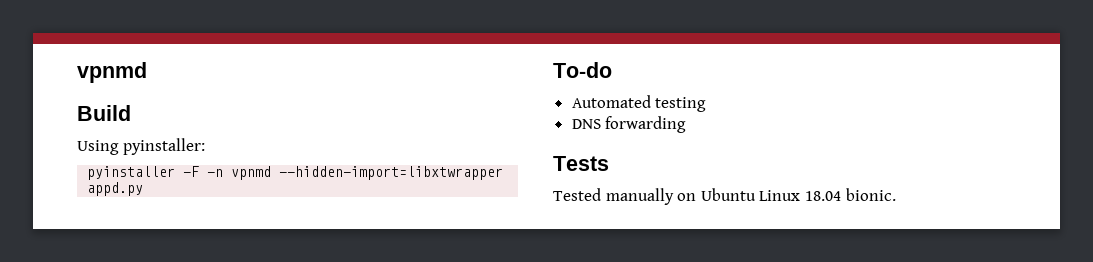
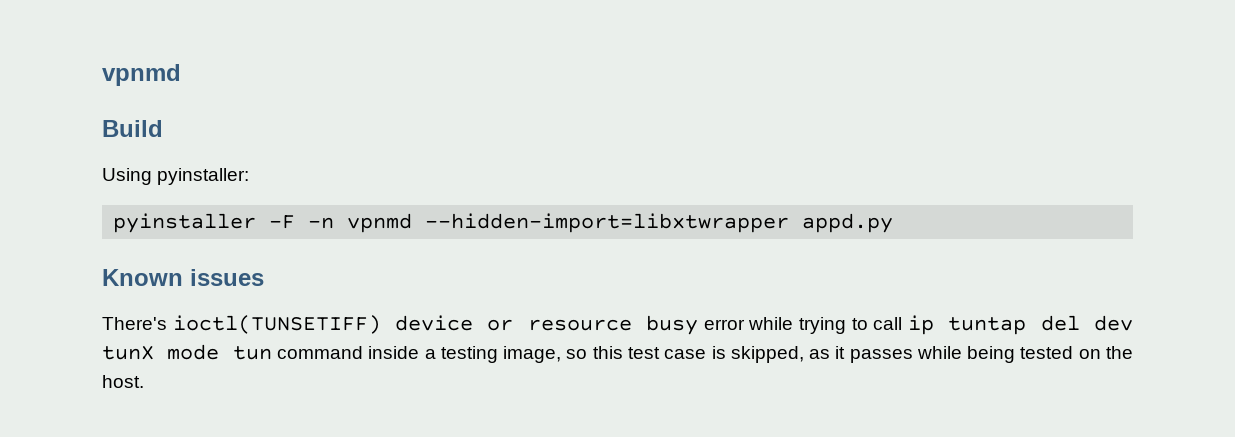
[553,62,612,78] [571,95,707,112] [571,116,687,133] [553,156,609,171] [553,188,896,205] To-do // Automated testing // DNS forwarding // Tests // Tested manually on Ubuntu Linux 18.04 bionic. -> [102,269,264,286] [102,315,1133,335] [102,344,1133,363] [102,375,144,388] Known issues // There's ioctl(TUNSETIFF) device or resource busy error while trying to call ip tuntap del dev tunX mode tun command inside a testing image, so this test case is skipped, as it passes while being tested on the host.

